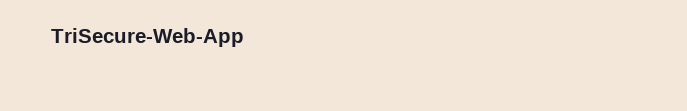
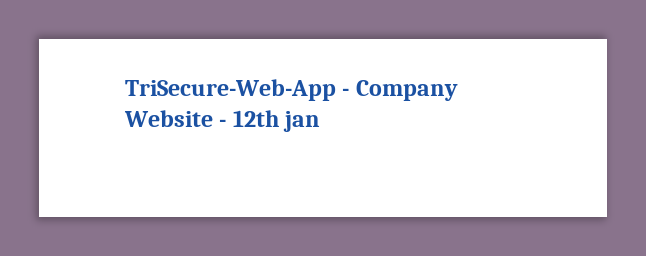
(244, 37) none -> [342,80,458,101] [124,110,321,132] - Company Website - 12th jan

